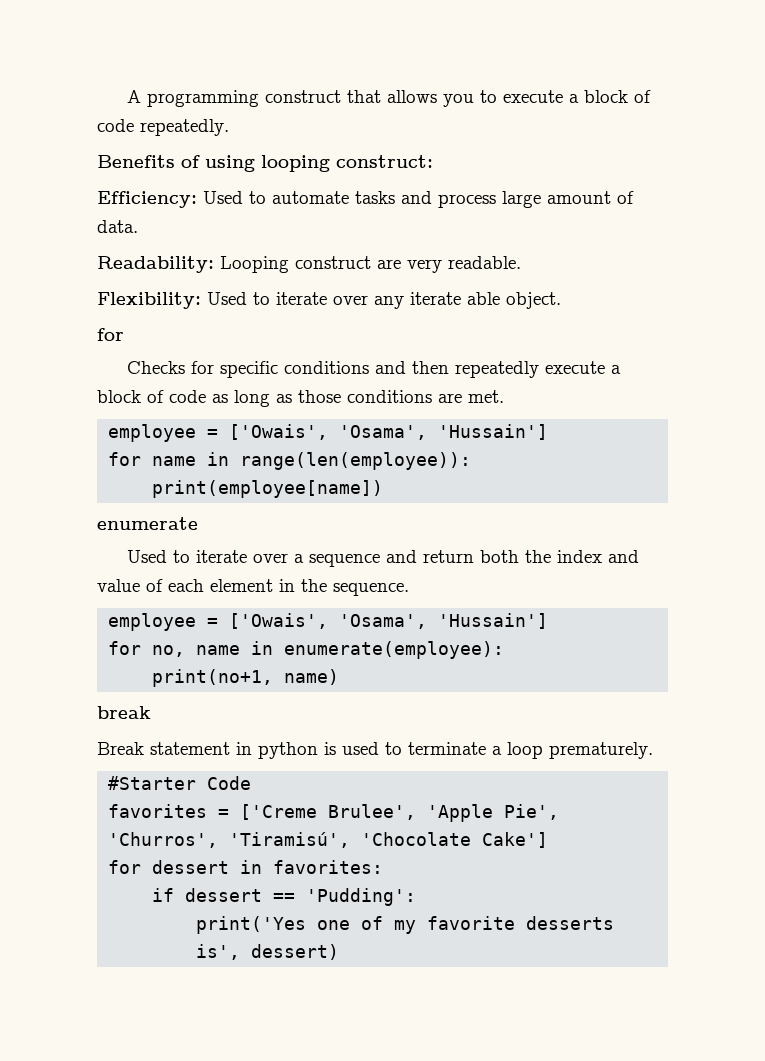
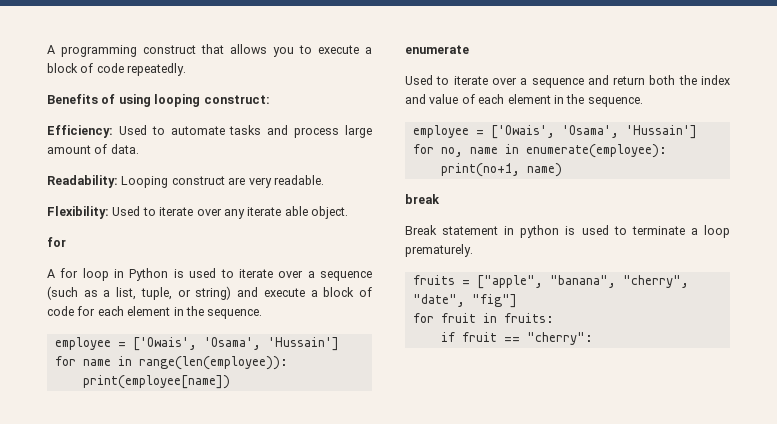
[127,361,622,378] [97,390,504,407] Checks for specific conditions and then repeatedly execute a block of code as long as those conditions are met. -> [47,268,373,281] [47,286,372,300] [47,306,263,319] A for loop in Python is used to iterate over a sequence (such as a list, tuple, or string) and execute a block of code for each element in the sequence.
[108,776,252,790] [108,804,560,822] [108,832,549,848] [108,860,384,874] [152,888,417,906] [196,916,615,934] [196,944,340,960] #Starter Code // favorites = ['Creme Brulee', 'Apple Pie', 'Churros', 'Tiramisú', 'Chocolate Cake'] // for dessert in favorites: // if dessert == 'Pudding': // print('Yes one of my favorite desserts is', dessert) -> [412,275,689,289] [412,294,517,308] [412,313,554,323] [440,332,593,345] fruits = ["apple", "banana", "cherry", "date", "fig"] // for fruit in fruits: // if fruit == "cherry":

